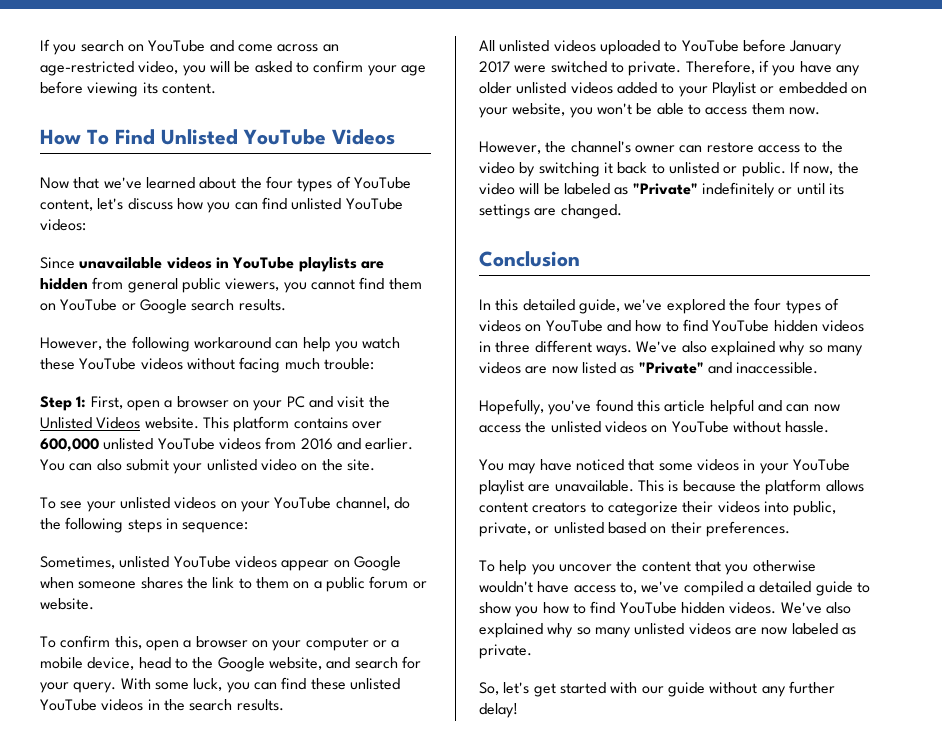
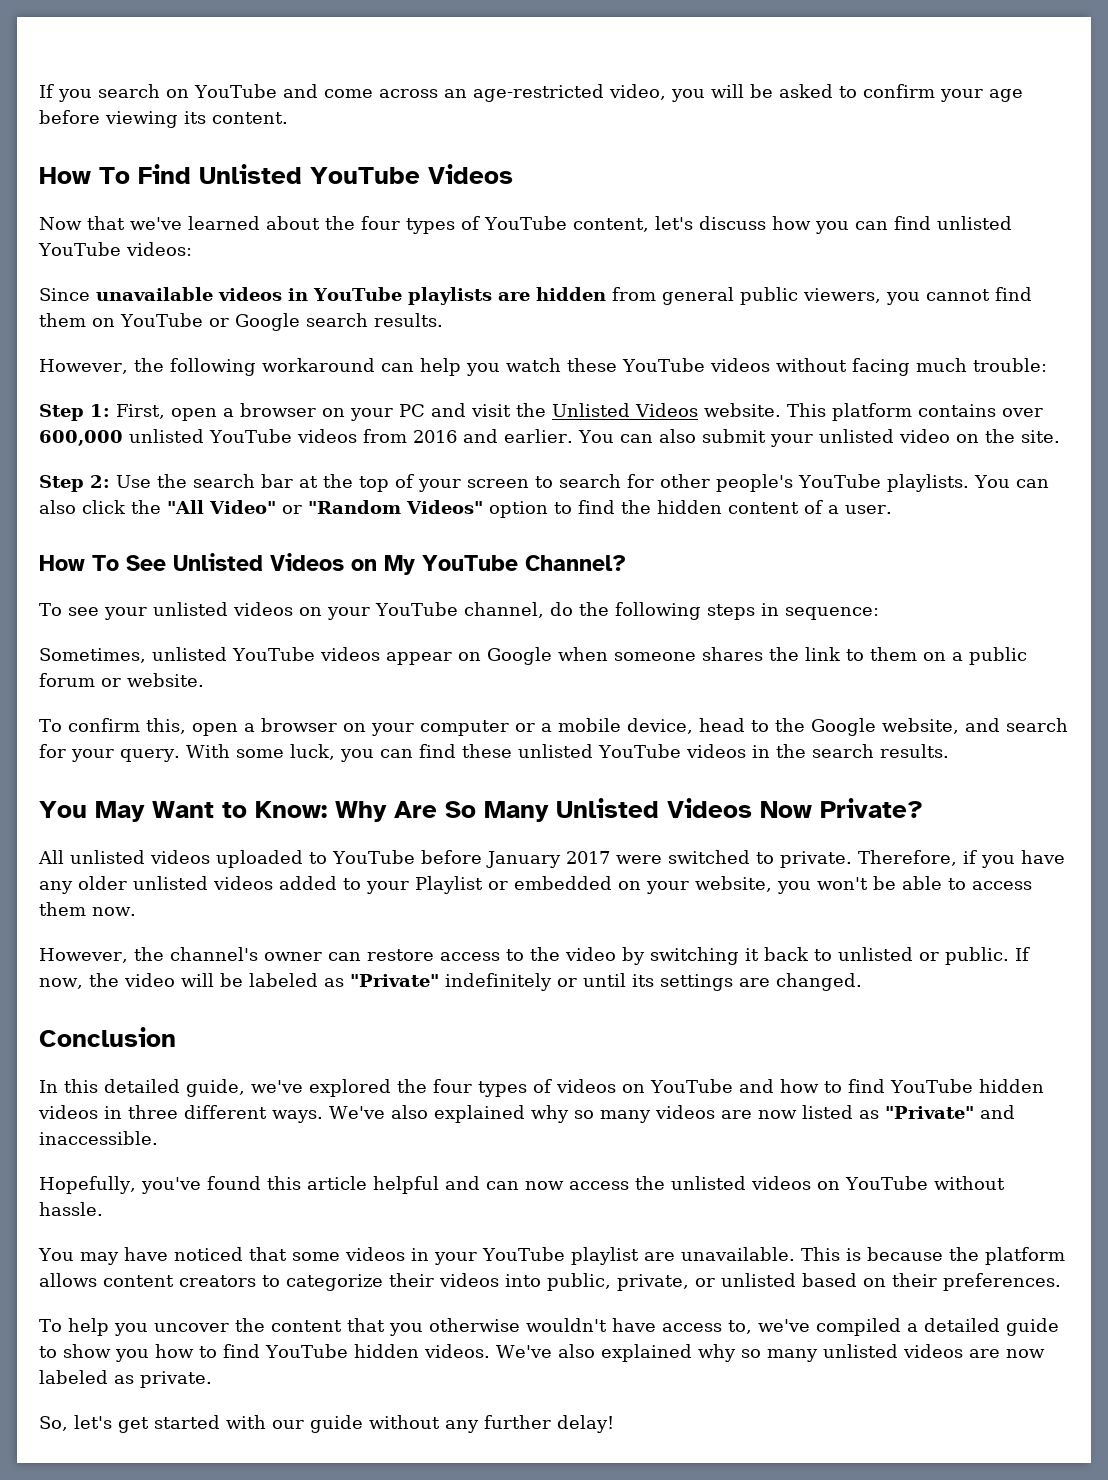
(375, 465) none -> [39,474,1049,492] [39,500,892,518] [39,553,626,575] // Step 2: Use the search bar at the top of your screen to search for other people's YouTube playlists. You can also click the "All Video" or "Random Videos" option to find the hidden content of a user. // How To See Unlisted Videos on My YouTube Channel?
(284, 705) none -> [39,798,923,822] // You May Want to Know: Why Are So Many Unlisted Videos Now Private?

